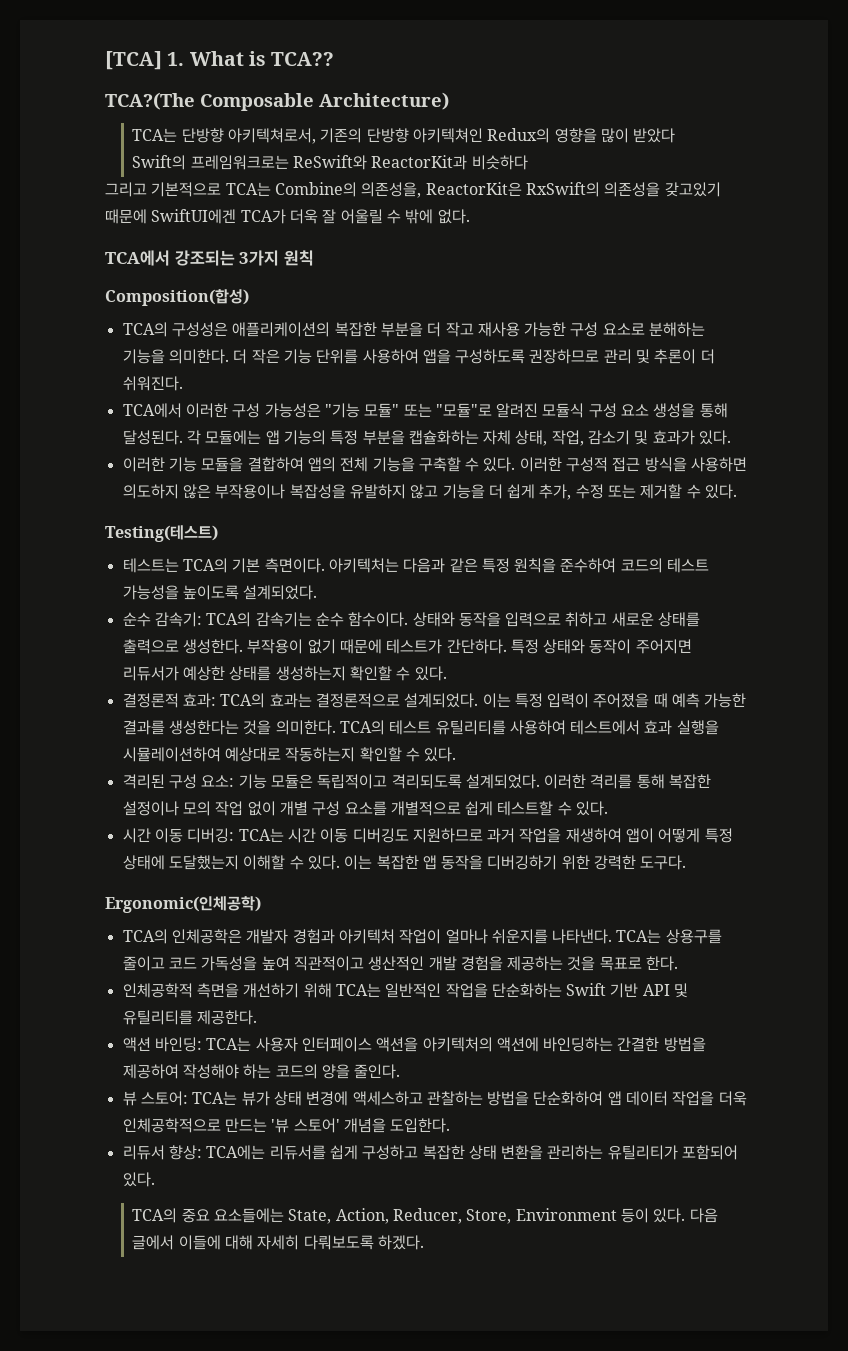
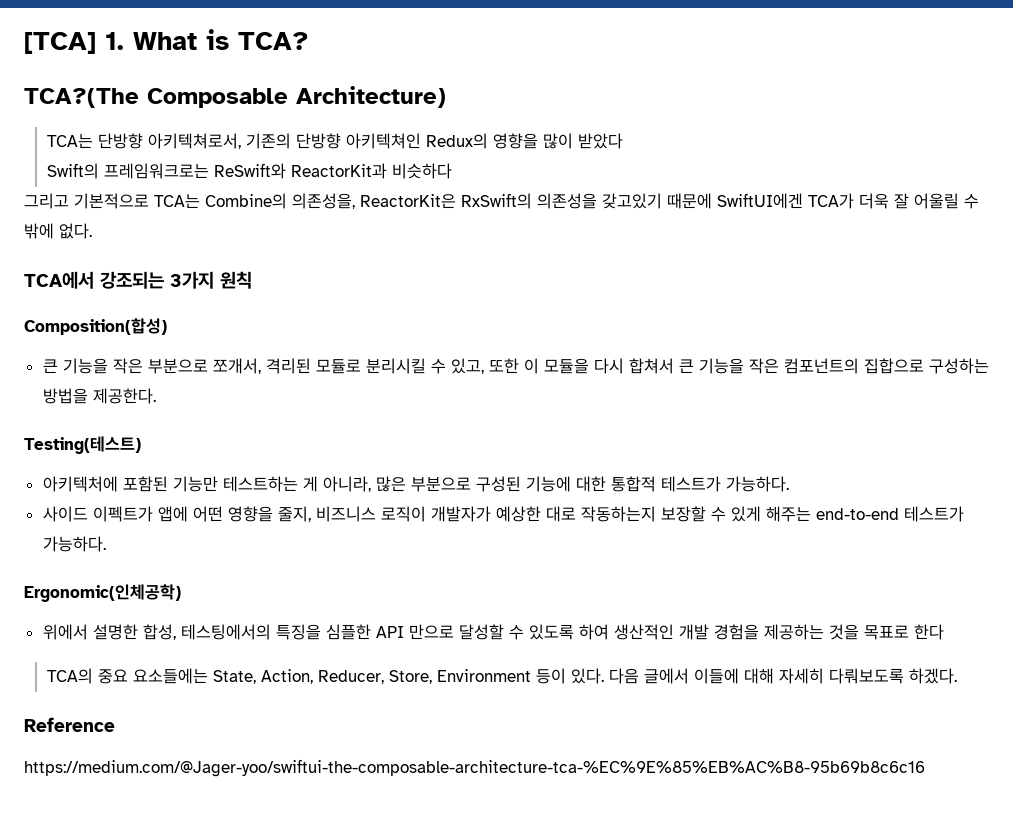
[271,52,335,66] TCA?? -> [238,32,309,50] TCA?
[122,322,706,337] [122,349,715,364] [122,376,183,391] [122,403,728,418] [122,430,732,446] [122,457,748,472] [122,484,738,500] [105,525,218,542] [122,558,710,573] [122,585,318,600] [122,612,701,627] [122,639,692,654] [122,666,447,681] [122,693,747,708] [122,720,719,735] [122,747,457,762] [122,774,712,789] [122,801,609,816] [122,828,733,843] [122,855,687,870] [105,896,261,913] [122,929,722,944] [122,956,364,971] TCA의 구성성은 애플리케이션의 복잡한 부분을 더 작고 재사용 가능한 구성 요소로 분해하는 기능을 의미한다. 더 작은 기능 단위를 사용하여 앱을 구성하도록 권장하므로 관리 및 추론이 더 쉬워진다. // TCA에서 이러한 구성 가능성은 "기능 모듈" 또는 "모듈"로 알려진 모듈식 구성 요소 생성을 통해 달성된다. 각 모듈에는 앱 기능의 특정 부분을 캡슐화하는 자체 상태, 작업, 감소기 및 효과가 있다. // 이러한 기능 모듈을 결합하여 앱의 전체 기능을 구축할 수 있다. 이러한 구성적 접근 방식을 사용하면 의도하지 않은 부작용이나 복잡성을 유발하지 않고 기능을 더 쉽게 추가, 수정 또는 제거할 수 있다. // Testing(테스트) // 테스트는 TCA의 기본 측면이다. 아키텍처는 다음과 같은 특정 원칙을 준수하여 코드의 테스트 가능성을 높이도록 설계되었다. // 순수 감속기: TCA의 감속기는 순수 함수이다. 상태와 동작을 입력으로 취하고 새로운 상태를 출력으로 생성한다. 부작용이 없기 때문에 테스트가 간단하다. 특정 상태와 동작이 주어지면 리듀서가 예상한 상태를 생성하는지 확인할 수 있다. // 결정론적 효과: TCA의 효과는 결정론적으로 설계되었다. 이는 특정 입력이 주어졌을 때 예측 가능한 결과를 생성한다는 것을 의미한다. TCA의 테스트 유틸리티를 사용하여 테스트에서 효과 실행을 시뮬레이션하여 예상대로 작동하는지 확인할 수 있다. // 격리된 구성 요소: 기능 모듈은 독립적이고 격리되도록 설계되었다. 이러한 격리를 통해 복잡한 설정이나 모의 작업 없이 개별 구성 요소를 개별적으로 쉽게 테스트할 수 있다. // 시간 이동 디버깅: TCA는 시간 이동 디버깅도 지원하므로 과거 작업을 재생하여 앱이 어떻게 특정 상태에 도달했는지 이해할 수 있다. 이는 복잡한 앱 동작을 디버깅하기 위한 강력한 도구다. // Ergonomic(인체공학) // TCA의 인체공학은 개발자 경험과 아키텍처 작업이 얼마나 쉬운지를 나타낸다. TCA는 상용구를 줄이고 코드 가독성을 높여 직관적이고 -> [42,358,989,374] [42,388,156,404] [24,436,141,454] [42,476,789,492] [42,506,964,522] [42,536,106,552] [24,584,181,602] [42,624,609,640] 큰 기능을 작은 부분으로 쪼개서, 격리된 모듈로 분리시킬 수 있고, 또한 이 모듈을 다시 합쳐서 큰 기능을 작은 컴포넌트의 집합으로 구성하는 방법을 제공한다. // Testing(테스트) // 아키텍처에 포함된 기능만 테스트하는 게 아니라, 많은 부분으로 구성된 기능에 대한 통합적 테스트가 가능하다. // 사이드 이펙트가 앱에 어떤 영향을 줄지, 비즈니스 로직이 개발자가 예상한 대로 작동하는지 보장할 수 있게 해주는 end-to-end 테스트가 가능하다. // Ergonomic(인체공학) // 위에서 설명한 합성, 테스팅에서의 특징을 심플한 API 만으로 달성할 수 있도록 하여
[646,956,679,971] [122,983,689,998] [122,1010,257,1025] [122,1037,706,1052] [122,1064,401,1079] [122,1091,747,1106] [122,1118,451,1133] [122,1145,739,1160] [122,1172,155,1187] 한다. // 인체공학적 측면을 개선하기 위해 TCA는 일반적인 작업을 단순화하는 Swift 기반 API 및 유틸리티를 제공한다. // 액션 바인딩: TCA는 사용자 인터페이스 액션을 아키텍처의 액션에 바인딩하는 간결한 방법을 제공하여 작성해야 하는 코드의 양을 줄인다. // 뷰 스토어: TCA는 뷰가 상태 변경에 액세스하고 관찰하는 방법을 단순화하여 앱 데이터 작업을 더욱 인체공학적으로 만드는 '뷰 스토어' 개념을 도입한다. // 리듀서 향상: TCA에는 리듀서를 쉽게 구성하고 복잡한 상태 변환을 관리하는 유틸리티가 포함되어 있다. -> [913,624,944,640] 한다
(424, 1242) none -> [24,717,115,732] [24,759,925,777] // Reference // https://medium.com/@Jager-yoo/swiftui-the-composable-architecture-tca-%EC%9E%85%EB%AC%B8-95b69b8c6c16

